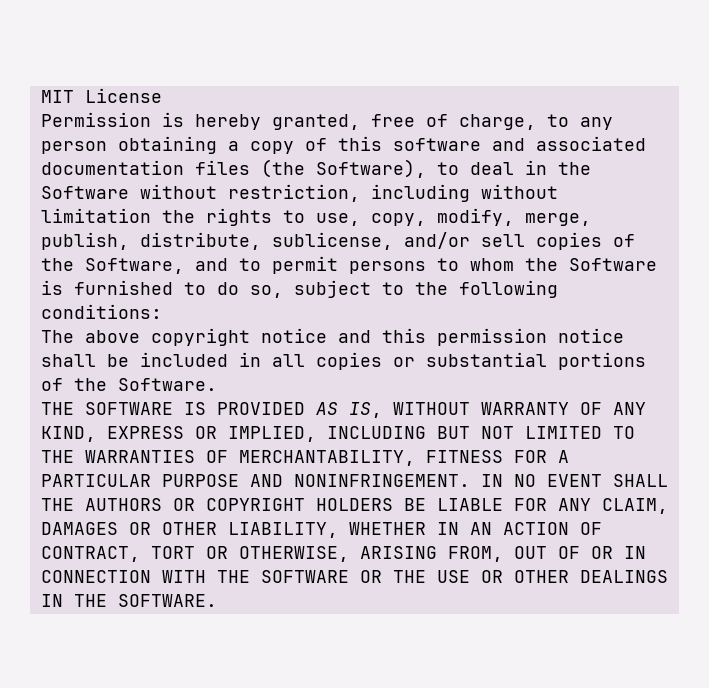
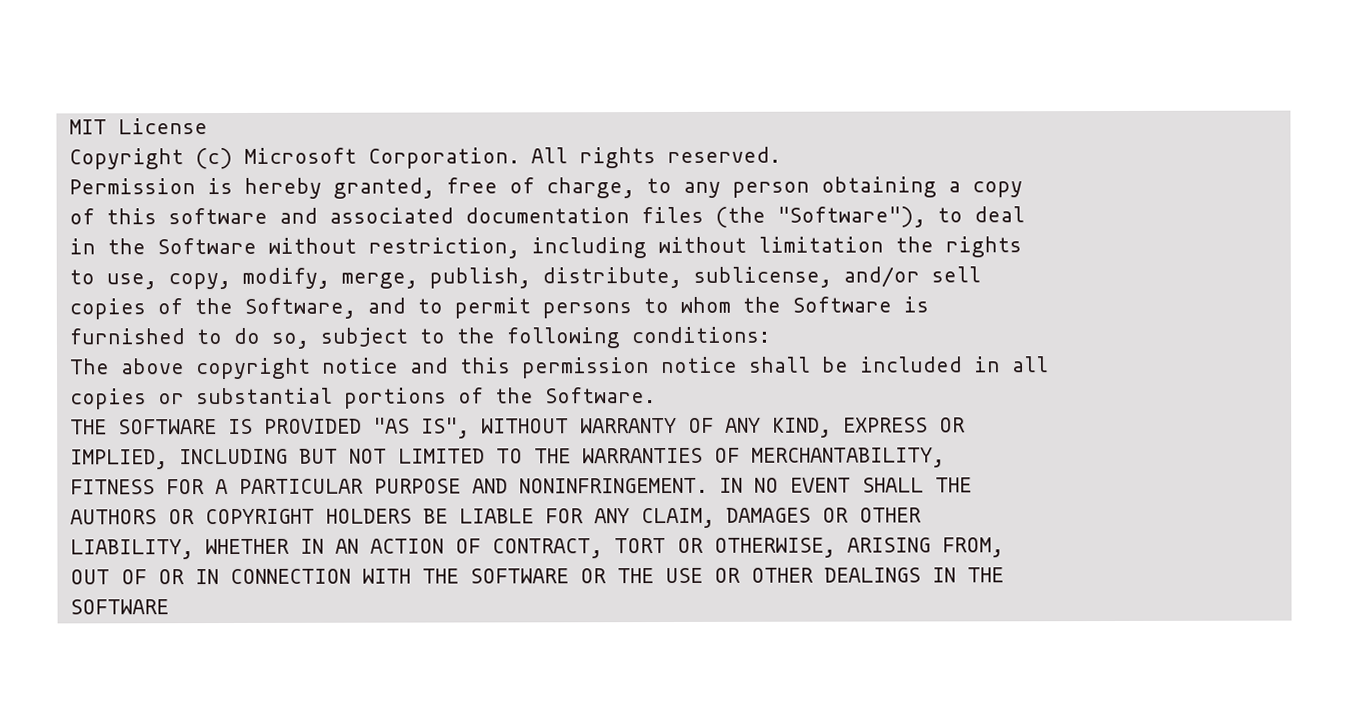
(162, 95) none -> [69,146,782,170] // Copyright (c) Microsoft Corporation. All rights reserved.
(294, 147) none -> (1024, 189) //
[315,159,426,178] Software), -> [777,206,927,228] "Software"),
(514, 168) none -> (1026, 214) //
(272, 217) none -> (1023, 247) //
(525, 240) none -> (982, 274) //
(63, 287) none -> (930, 304) //
(305, 360) none -> (1050, 364) //
[315,402,382,418] AS IS, -> [373,417,471,439] "AS IS",
(217, 432) none -> (966, 425) //
(415, 458) none -> (946, 457) //
(74, 504) none -> (973, 485) //
(217, 528) none -> (922, 515) //
(503, 554) none -> (1005, 547) //
[117,594,217,607] SOFTWARE. -> [70,599,170,615] // SOFTWARE

